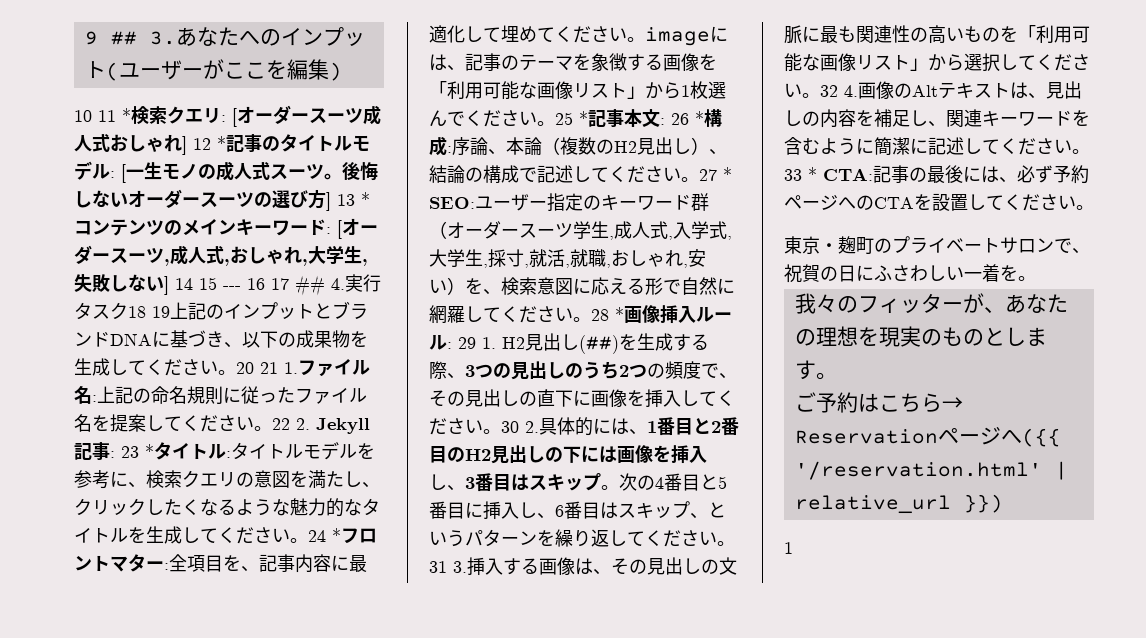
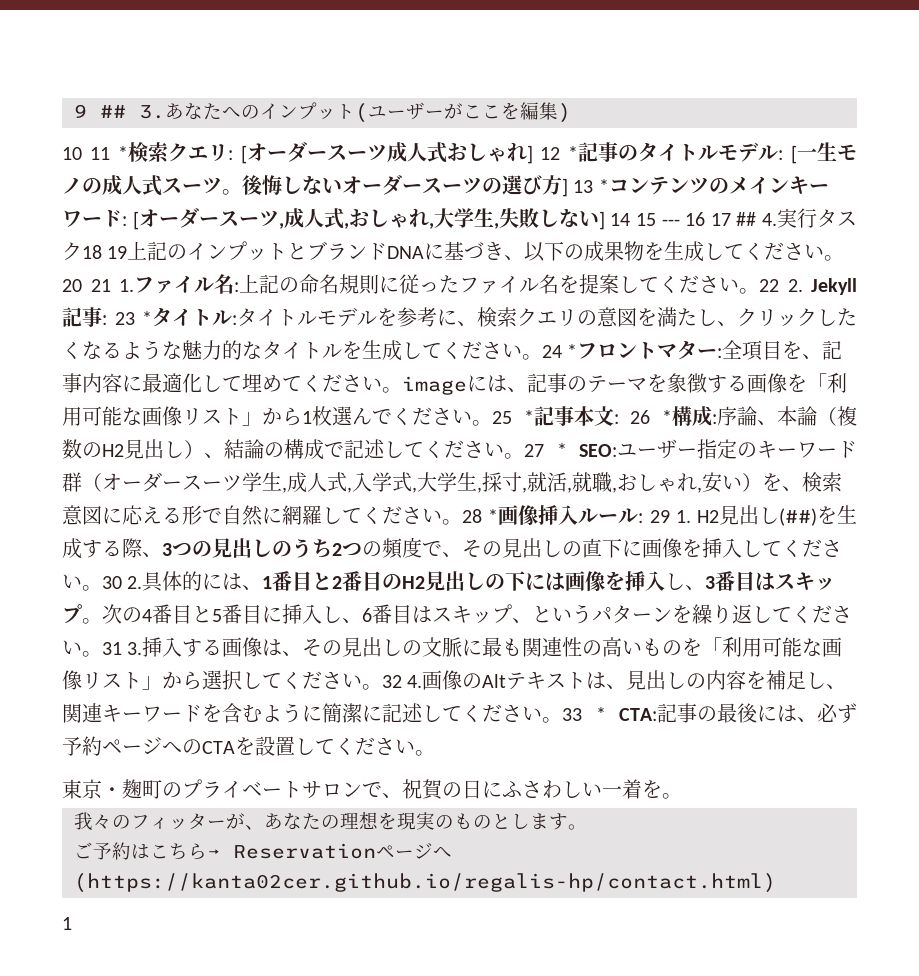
[1021,428,1061,447] [794,461,1068,480] [794,494,1003,514] ({{ '/reservation.html' | relative_url }}) -> [74,873,776,893] (https://kanta02cer.github.io/regalis-hp/contact.html)

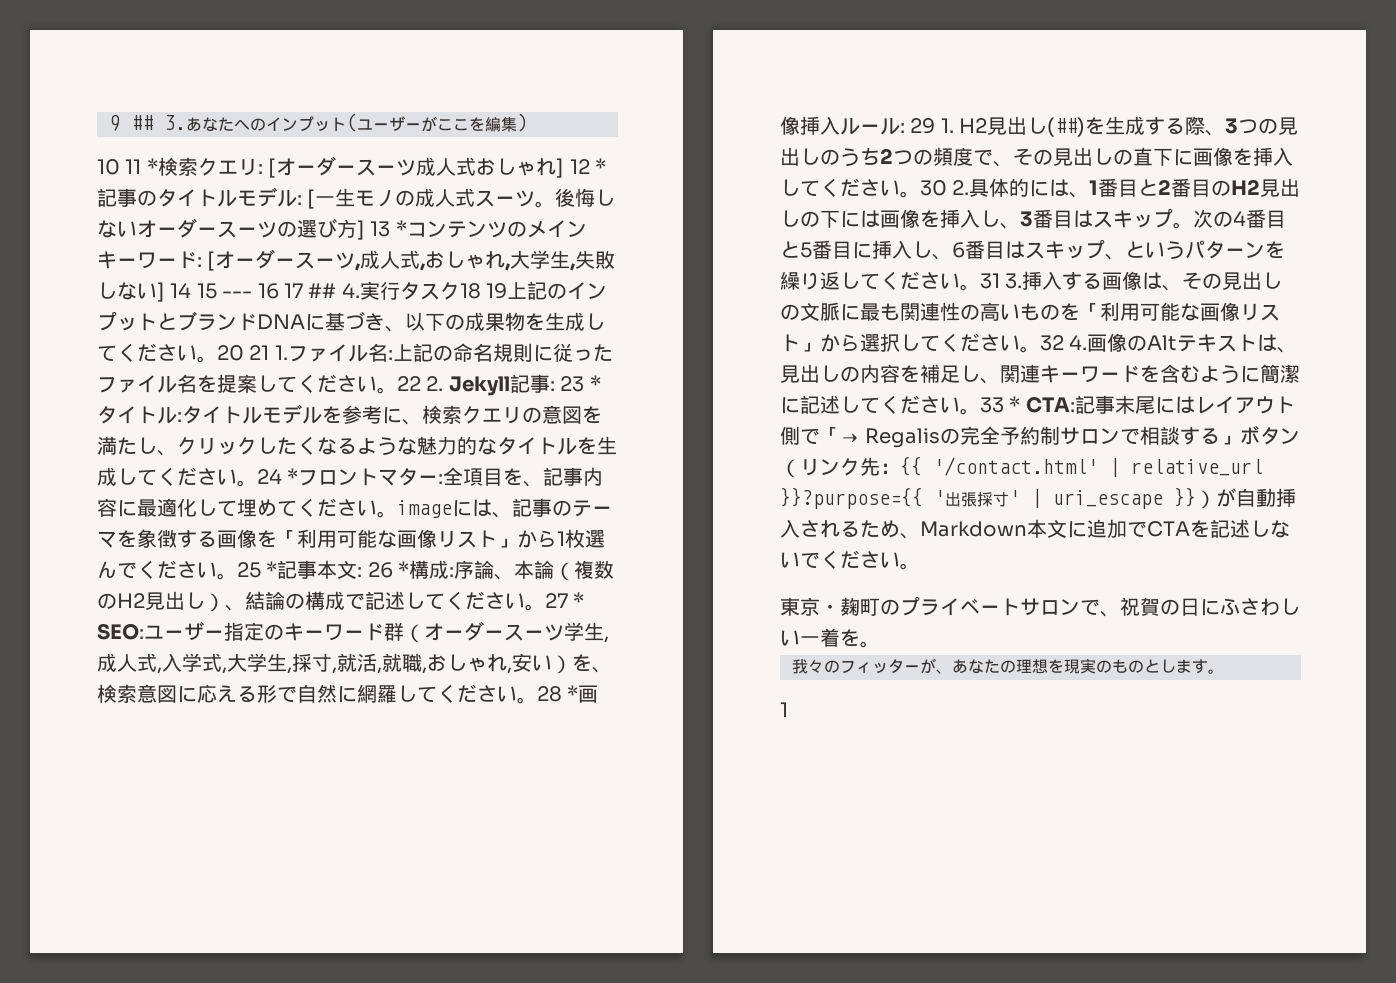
[697,703,857,723] [62,736,335,756] の最後には、必ず予約ページへのCTAを設置して -> [1114,395,1295,414] [780,425,1301,448] [780,456,1263,478] [780,487,1296,509] [780,519,1290,539] [780,552,820,569] 末尾にはレイアウト側で「→ Regalisの完全予約制サロンで相談する」ボタン（リンク先：{{ '/contact.html' | relative_url }}?purpose={{ '出張採寸' | uri_escape }}）が自動挿入されるため、Markdown本文に追加でCTAを記述しないで
[74,842,452,860] [74,873,776,893] // ご予約はこちら→ Reservationページへ(https://kanta02cer.github.io/regalis-hp/contact.html) -> (1224, 671) none

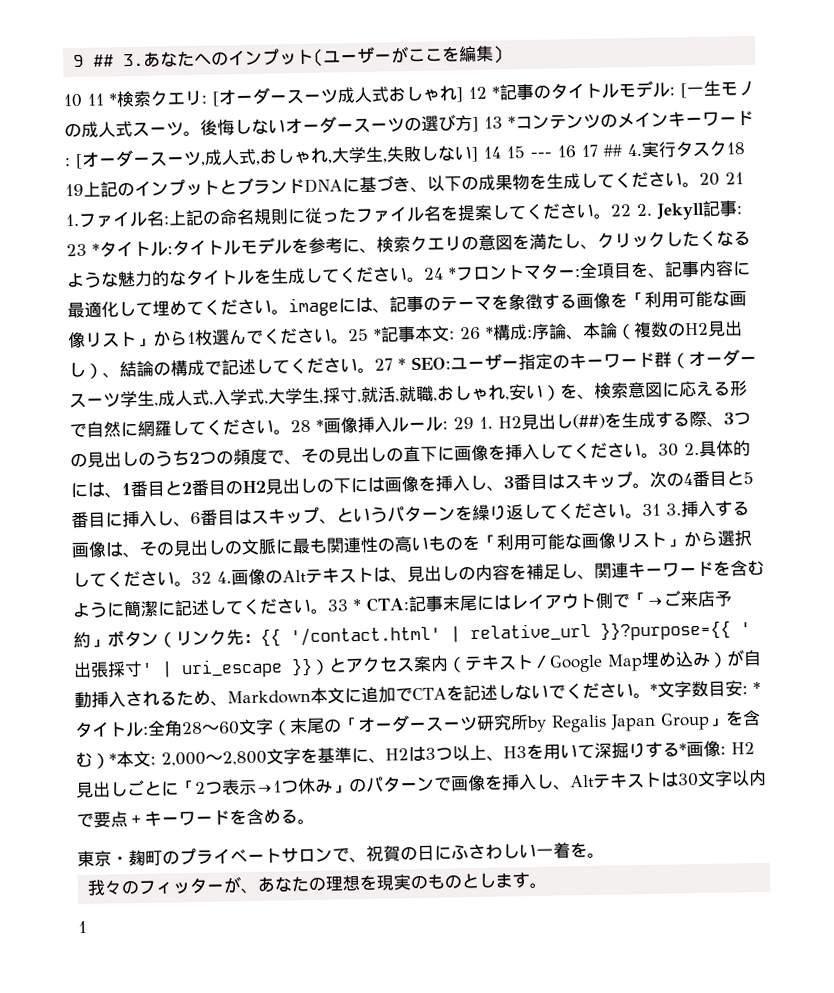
[865,426,1221,448] Regalisの完全予約制サロンで相談する -> [662,590,733,608] [73,631,91,649] ご来店予約
(1216, 499) none -> [328,651,728,674] とアクセス案内（テキスト／Google Map埋め込み）
(920, 566) none -> [649,680,761,698] [74,709,761,739] [75,740,755,769] [76,769,767,799] [76,808,315,828] *文字数目安: *タイトル:全角28〜60文字（末尾の「オーダースーツ研究所by Regalis Japan Group」を含む）*本文: 2,000〜2,800文字を基準に、H2は3つ以上、H3を用いて深掘りする*画像: H2見出しごとに「2つ表示→1つ休み」のパターンで画像を挿入し、Altテキストは30文字以内で要点＋キーワードを含める。

